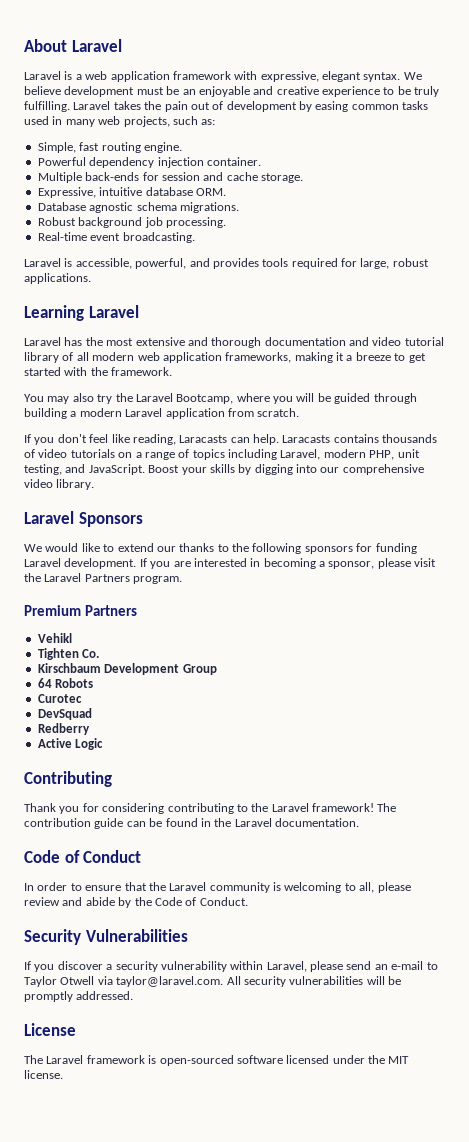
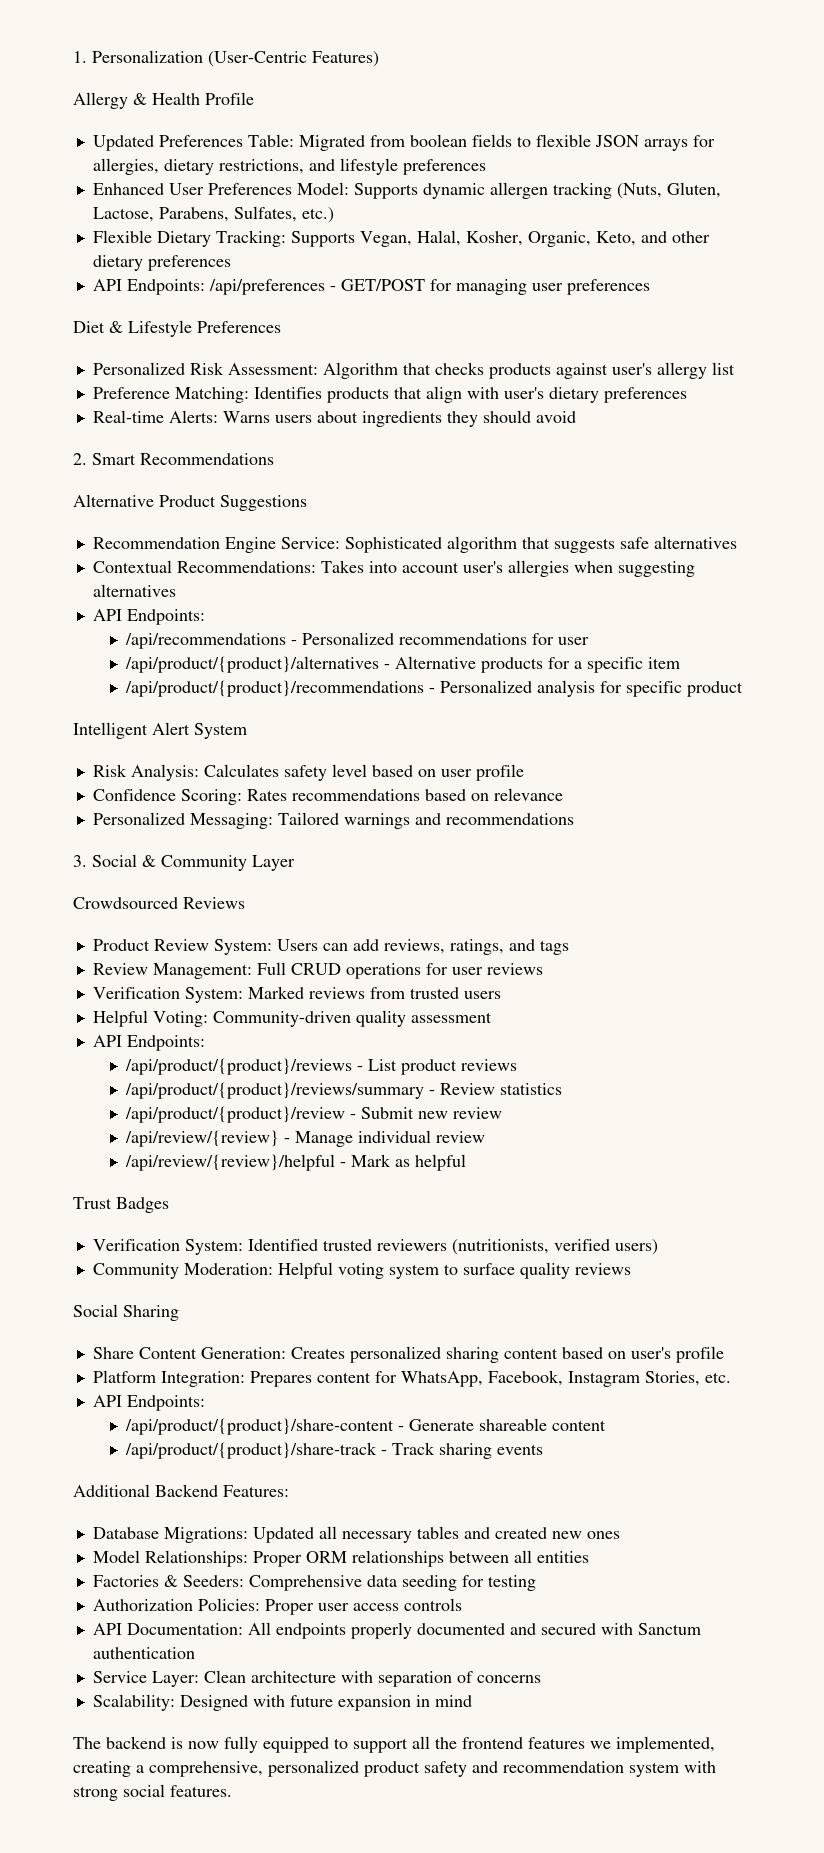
[24,39,122,52] [24,71,422,82] [24,86,440,97] [24,101,429,112] [24,116,216,127] [37,142,182,153] [37,157,261,168] [37,172,303,183] [37,187,226,198] [37,202,239,213] [37,217,226,228] [37,232,195,243] [24,258,429,269] [24,273,91,284] [24,305,139,321] [24,337,444,348] [24,352,426,363] [24,367,173,376] [24,393,417,404] [24,408,300,419] [24,434,438,445] [24,449,420,460] [24,464,424,475] [24,479,95,490] [24,511,143,527] [24,543,417,554] [24,558,437,569] [24,573,183,584] [24,605,137,616] [37,633,72,643] [37,648,100,660] [37,663,217,675] [37,678,94,688] [37,694,82,703] [37,708,92,720] [37,723,90,735] [37,738,104,750] [24,771,112,787] [24,803,397,814] [24,818,359,829] [24,850,142,863] [24,882,411,893] [24,897,248,908] [24,929,188,945] [24,961,438,972] [24,976,401,987] [24,991,134,1002] [24,1023,76,1036] [24,1055,410,1066] [24,1070,63,1079] About Laravel // Laravel is a web application framework with expressive, elegant syntax. We believe development must be an enjoyable and creative experience to be truly fulfilling. Laravel takes the pain out of development by easing common tasks used in many web projects, such as: // Simple, fast routing engine. // Powerful dependency injection container. // Multiple back-ends for session and cache storage. // Expressive, intuitive database ORM. // Database agnostic schema migrations. // Robust background job processing. // Real-time event broadcasting. // Laravel is accessible, powerful, and provides tools required for large, robust applications. // Learning Laravel // Laravel has the most extensive and thorough documentation and video tutorial library of all modern web application frameworks, making it a breeze to get started with the framework. // You may also try the Laravel Bootcamp, where you will be guided through building a modern Laravel application from scratch. // If you don't feel like reading, Laracasts can help. Laracasts contains thousands of video tutorials on a range of topics including Laravel, modern PHP, unit testing, and JavaScript. Boost your skills by digging into our comprehensive video library. // Laravel Sponsors // We would like to extend our thanks to the following sponsors for funding Laravel development. If you are interested in becoming a sponsor, please visit the Laravel Partners program. // Premium Partners // Vehikl // Tighten Co. // Kirschbaum Development Group // 64 Robots // Curotec // DevSquad // Redberry // Active Logic // Contributing // Thank you for considering contributing to the Laravel framework! The contribution guide can be found in the Laravel documentation. // Code of Conduct // In order to ensure that the Laravel community is welcoming to all, please review and abide by the Code of Conduct. // Security Vulnerabilities // If you discover a security vulnerability within Laravel, please send an e-mail to Taylor Otwell via taylor@laravel.com. All security vulnerabilities will be promptly addressed. // License // The Laravel framework is open-sourced software licensed under the MIT license. -> [73,50,379,67] [73,92,254,109] [92,134,715,151] [92,158,486,175] [92,182,721,199] [92,206,334,223] [92,230,710,247] [92,255,231,271] [92,279,650,295] [73,320,281,337] [92,362,735,379] [92,386,687,403] [92,410,576,427] [73,453,274,465] [73,494,307,511] [92,536,737,553] [92,560,695,577] [92,584,176,597] [92,609,205,625] [124,632,589,649] [124,656,680,673] [124,680,743,697] [73,722,247,739] [92,764,524,781] [92,788,563,805] [92,812,574,829] [73,854,295,871] [73,897,245,909] [92,939,569,955] [92,962,543,979] [92,986,501,1003] [92,1010,492,1027] [92,1035,205,1051] [124,1058,517,1075] [124,1082,562,1099] [124,1106,502,1123] [124,1130,485,1147] [124,1154,466,1171] [73,1197,169,1213] [92,1239,658,1255] [92,1262,631,1279] [73,1304,179,1321] [92,1346,724,1363] [92,1370,731,1387] [92,1395,205,1411] [124,1418,606,1435] [124,1442,543,1459] [73,1484,289,1497] [92,1526,620,1543] [92,1550,589,1567] [92,1575,536,1591] [92,1598,462,1615] [92,1622,701,1639] [92,1647,195,1659] [92,1670,541,1687] [92,1694,472,1711] [73,1736,715,1753] [73,1760,716,1777] [73,1784,232,1801] 1. Personalization (User-Centric Features) // Allergy & Health Profile // Updated Preferences Table: Migrated from boolean fields to flexible JSON arrays for allergies, dietary restrictions, and lifestyle preferences // Enhanced User Preferences Model: Supports dynamic allergen tracking (Nuts, Gluten, Lactose, Parabens, Sulfates, etc.) // Flexible Dietary Tracking: Supports Vegan, Halal, Kosher, Organic, Keto, and other dietary preferences // API Endpoints: /api/preferences - GET/POST for managing user preferences // Diet & Lifestyle Preferences // Personalized Risk Assessment: Algorithm that checks products against user's allergy list // Preference Matching: Identifies products that align with user's dietary preferences // Real-time Alerts: Warns users about ingredients they should avoid // 2. Smart Recommendations // Alternative Product Suggestions // Recommendation Engine Service: Sophisticated algorithm that suggests safe alternatives // Contextual Recommendations: Takes into account user's allergies when suggesting alternatives // API Endpoints: // /api/recommendations - Personalized recommendations for user // /api/product/{product}/alternatives - Alternative products for a specific item // /api/product/{product}/recommendations - Personalized analysis for specific product // Intelligent Alert System // Risk Analysis: Calculates safety level based on user profile // Confidence Scoring: Rates recommendations based on relevance // Personalized Messaging: Tailored warnings and recommendations // 3. Social & Community Layer // Crowdsourced Reviews // Product Review System: Users can add reviews, ratings, and tags // Review Management: Full CRUD operations for user reviews // Verification System: Marked reviews from trusted users // Helpful Voting: Community-driven quality assessment // API Endpoints: // /api/product/{product}/reviews - List product reviews // /api/product/{product}/reviews/summary - Review statistics // /api/product/{product}/review - Submit new review // /api/review/{review} - Manage individual review // /api/review/{review}/helpful - Mark as helpful // Trust Badges // Verification System: Identified trusted reviewers (nutritionists, verified users) // Community Moderation: Helpful voting system to surface quality reviews // Social Sharing // Share Content Generation: Creates personalized sharing content based on user's profile // Platform Integration: Prepares content for WhatsApp, Facebook, Instagram Stories, etc. // API Endpoints: // /api/product/{product}/share-content - Generate shareable content // /api/product/{product}/share-track - Track sharing events // Additional Backend Features: // Database Migrations: Updated all necessary tables and created new ones // Model Relationships: Proper ORM relationships between all entities // Factories & Seeders: Comprehensive data seeding for testing // Authorization Policies: Proper user access controls // API Documentation: All endpoints properly documented and secured with Sanctum authentication // Service Layer: Clean architecture with separation of concerns // Scalability: Designed with future expansion in mind // The backend is now fully equipped to support all the frontend features we implemented, creating a comprehensive, personalized product safety and recommendation system with strong social features.

